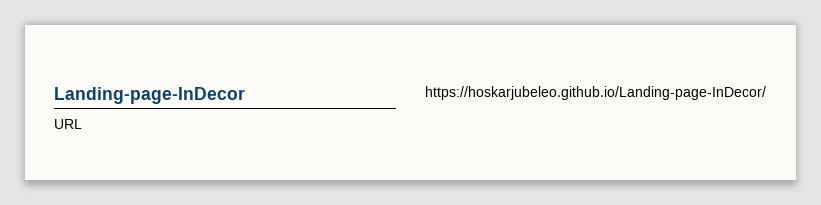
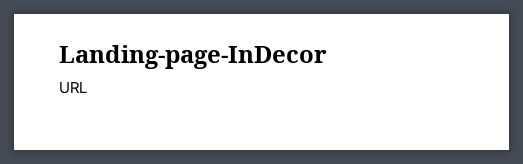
[425,86,766,100] https://hoskarjubeleo.github.io/Landing-page-InDecor/ -> (87, 88) none

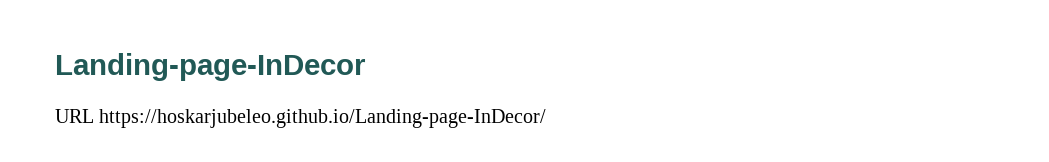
(87, 88) none -> [99,109,547,128] https://hoskarjubeleo.github.io/Landing-page-InDecor/

